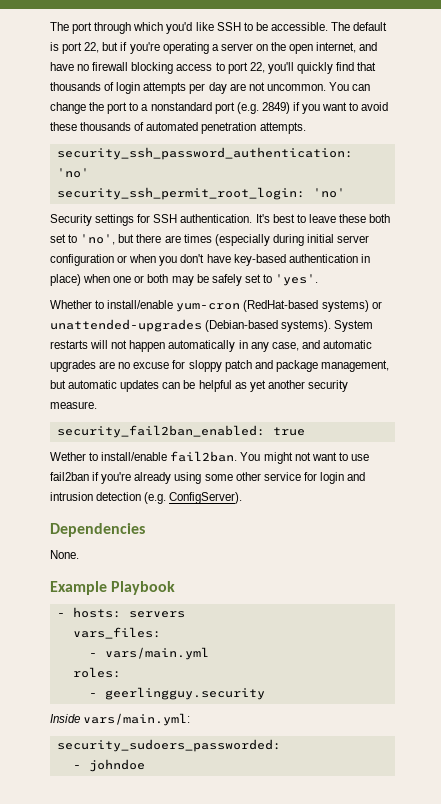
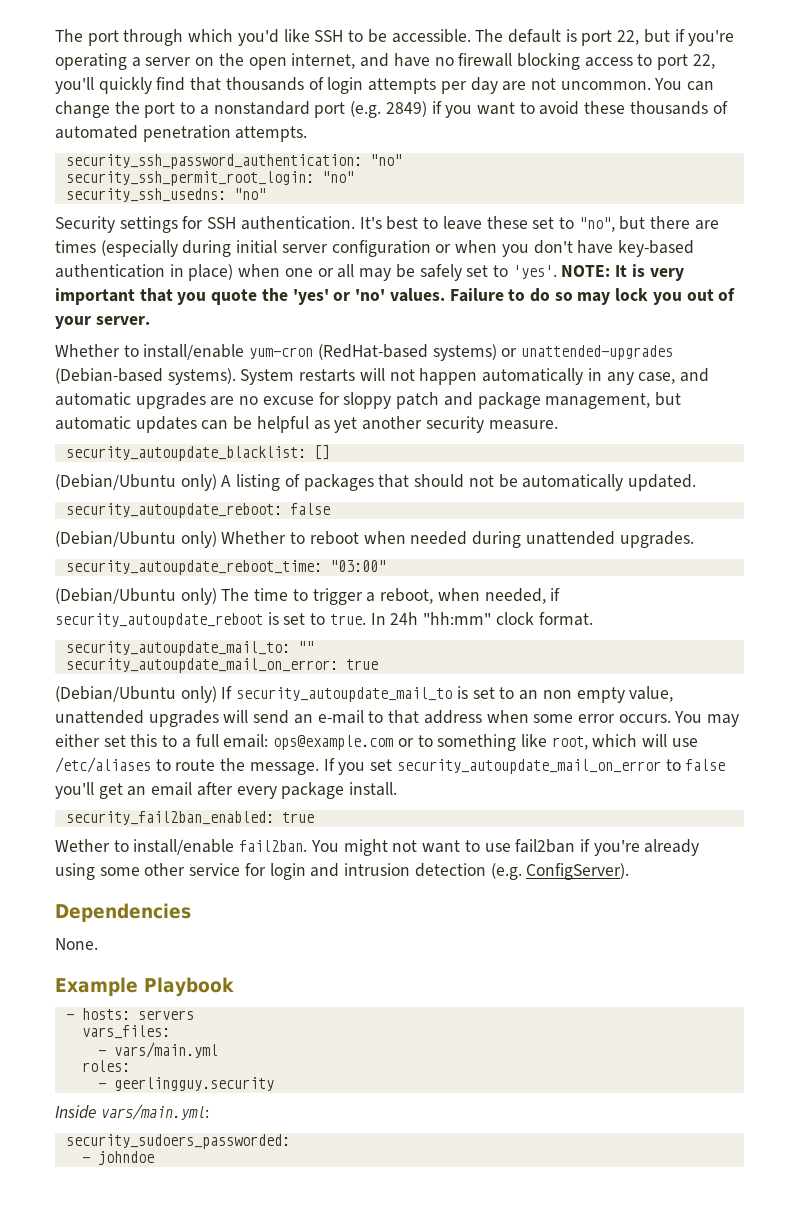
[56,168,89,178] 'no' -> [369,154,402,166] "no"
[312,188,345,198] 'no' -> [321,171,354,183] [65,188,266,202] "no" // security_ssh_usedns: "no"
[369,214,391,223] [50,234,116,245] both set to 'no', -> [532,217,615,232] set to "no",
[147,274,169,283] both -> [337,264,355,278] all
(319, 280) none -> [561,264,684,281] [55,288,736,305] [55,316,150,329] NOTE: It is very important that you quote the 'yes' or 'no' values. Failure to do so may lock you out of your server.
(97, 405) none -> [65,445,330,461] [55,474,696,491] [65,503,330,518] [55,531,694,548] [65,560,386,575] [55,588,561,605] [55,612,593,628] [65,641,314,656] [65,658,378,673] [55,686,674,703] [55,710,740,727] [55,734,698,751] [55,757,726,775] [55,782,398,799] // security_autoupdate_blacklist: [] // (Debian/Ubuntu only) A listing of packages that should not be automatically updated. // security_autoupdate_reboot: false // (Debian/Ubuntu only) Whether to reboot when needed during unattended upgrades. // security_autoupdate_reboot_time: "03:00" // (Debian/Ubuntu only) The time to trigger a reboot, when needed, if security_autoupdate_reboot is set to true. In 24h "hh:mm" clock format. // security_autoupdate_mail_to: "" // security_autoupdate_mail_on_error: true // (Debian/Ubuntu only) If security_autoupdate_mail_to is set to an non empty value, unattended upgrades will send an e-mail to that address when some error occurs. You may either set this to a full email: ops@example.com or to something like root, which will use /etc/aliases to route the message. If you set security_autoupdate_mail_on_error to false you'll get an email after every package install.

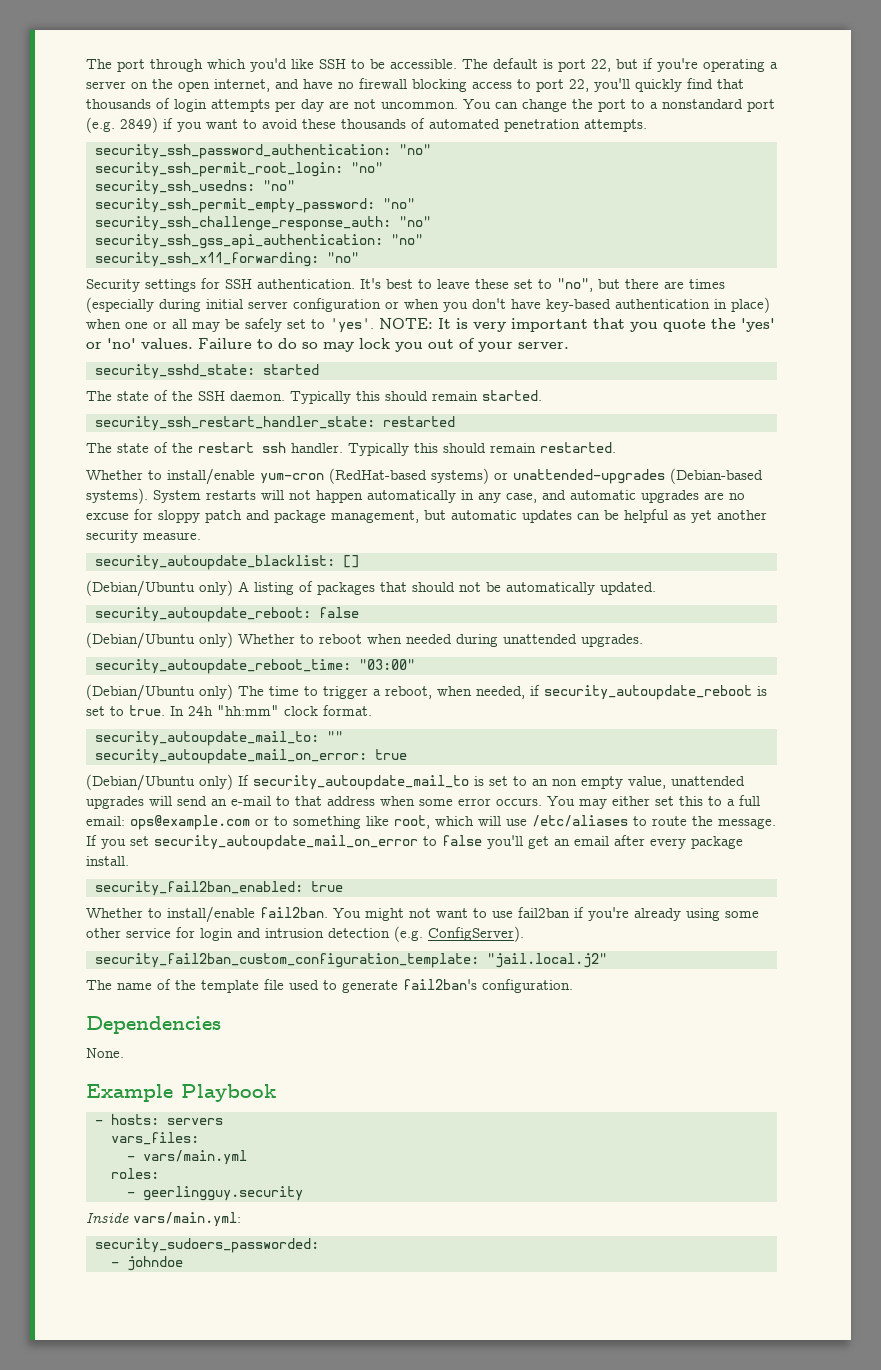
(266, 194) none -> [95,198,415,213] [95,216,431,231] [95,234,423,249] [95,252,359,267] // security_ssh_permit_empty_password: "no" // security_ssh_challenge_response_auth: "no" // security_ssh_gss_api_authentication: "no" // security_ssh_x11_forwarding: "no"
(150, 320) none -> [95,364,319,379] [86,390,542,404] [95,416,455,431] [86,442,616,456] // security_sshd_state: started // The state of the SSH daemon. Typically this should remain started. // security_ssh_restart_handler_state: restarted // The state of the restart ssh handler. Typically this should remain restarted.
[55,839,110,852] Wether -> [86,908,143,918] Whether
(630, 871) none -> [95,953,607,968] [86,979,573,993] // security_fail2ban_custom_configuration_template: "jail.local.j2" // The name of the template file used to generate fail2ban's configuration.

